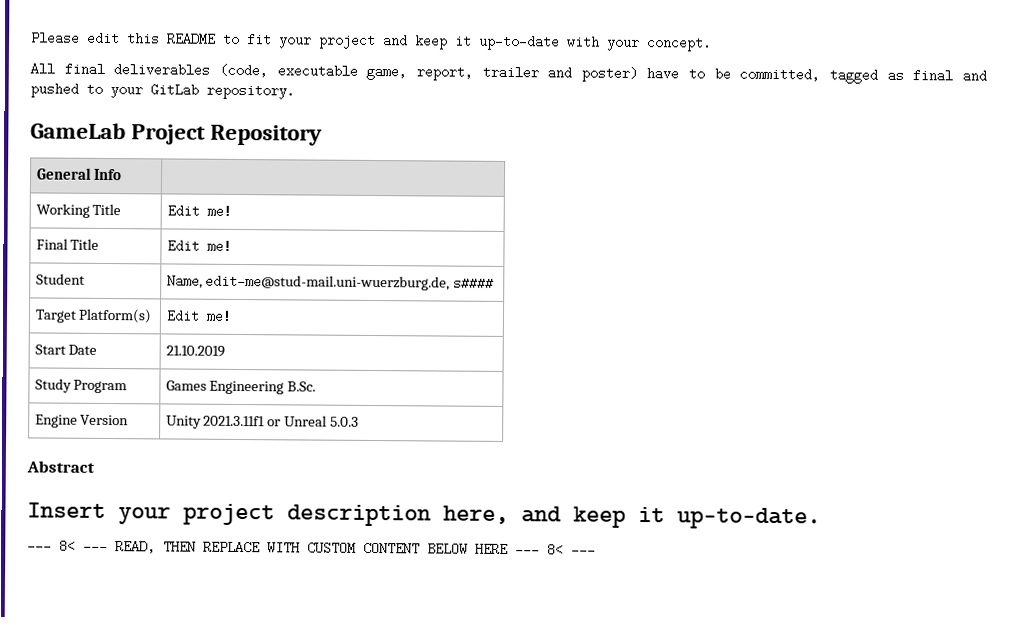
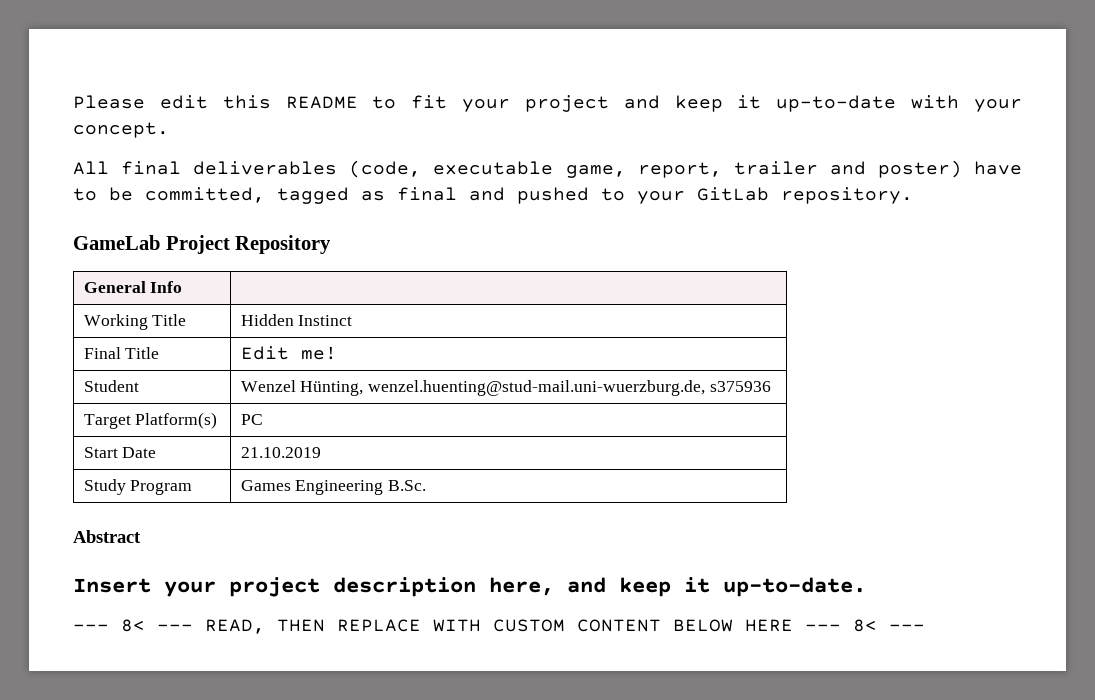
[166,204,232,218] Edit me! -> [240,314,353,326] Hidden Instinct
[166,274,495,291] Name, edit-me@stud-mail.uni-wuerzburg.de, s#### -> [240,380,771,396] Wenzel Hünting, wenzel.huenting@stud-mail.uni-wuerzburg.de, s375936
[165,309,232,323] Edit me! -> [240,414,263,425] PC
[34,414,130,428] [165,415,360,429] // Engine Version | Unity 2021.3.11f1 or Unreal 5.0.3 -> (426, 485) none

